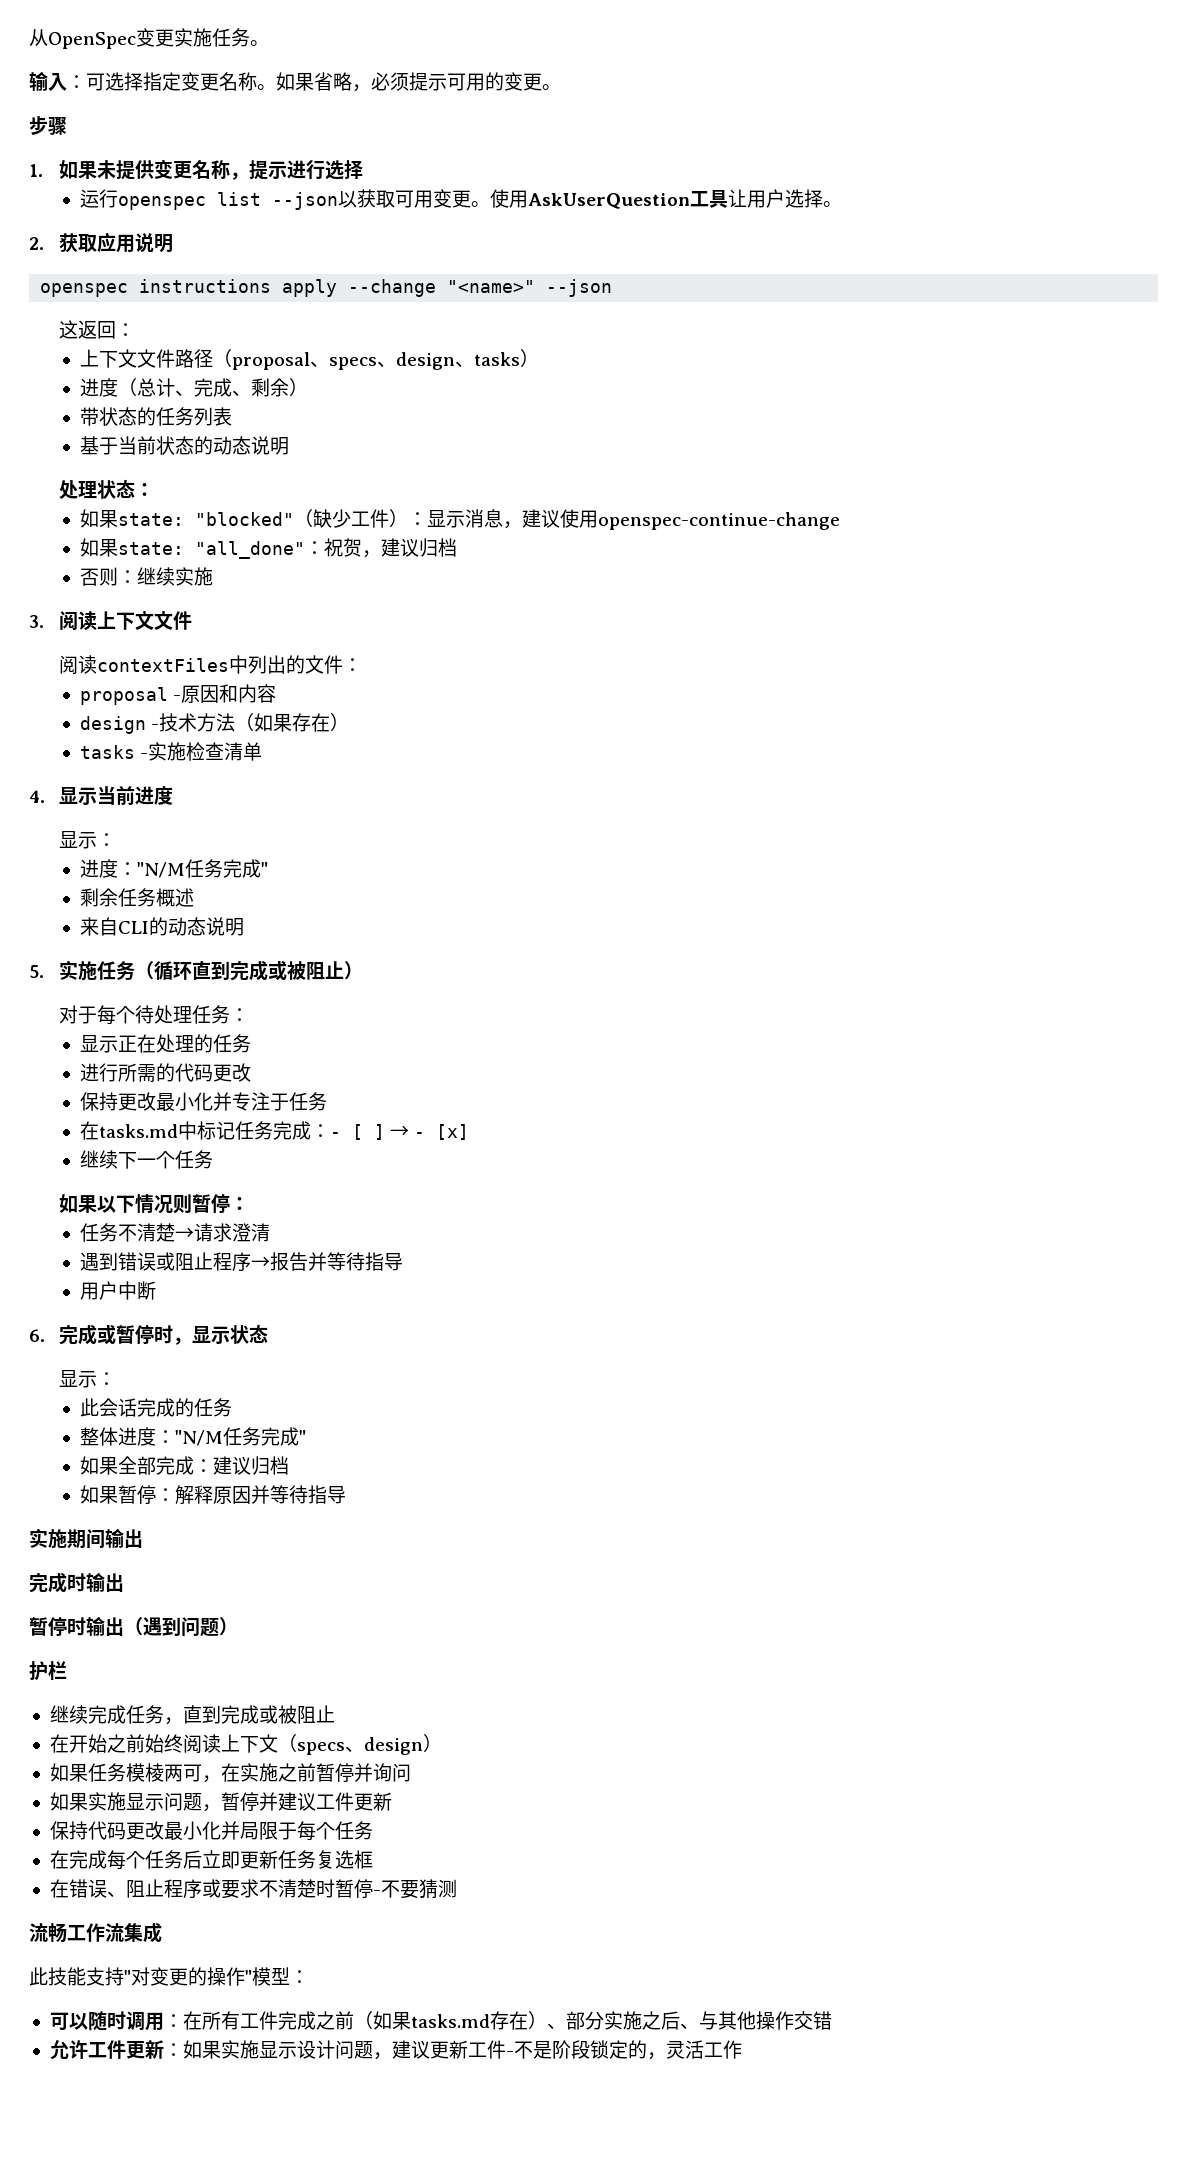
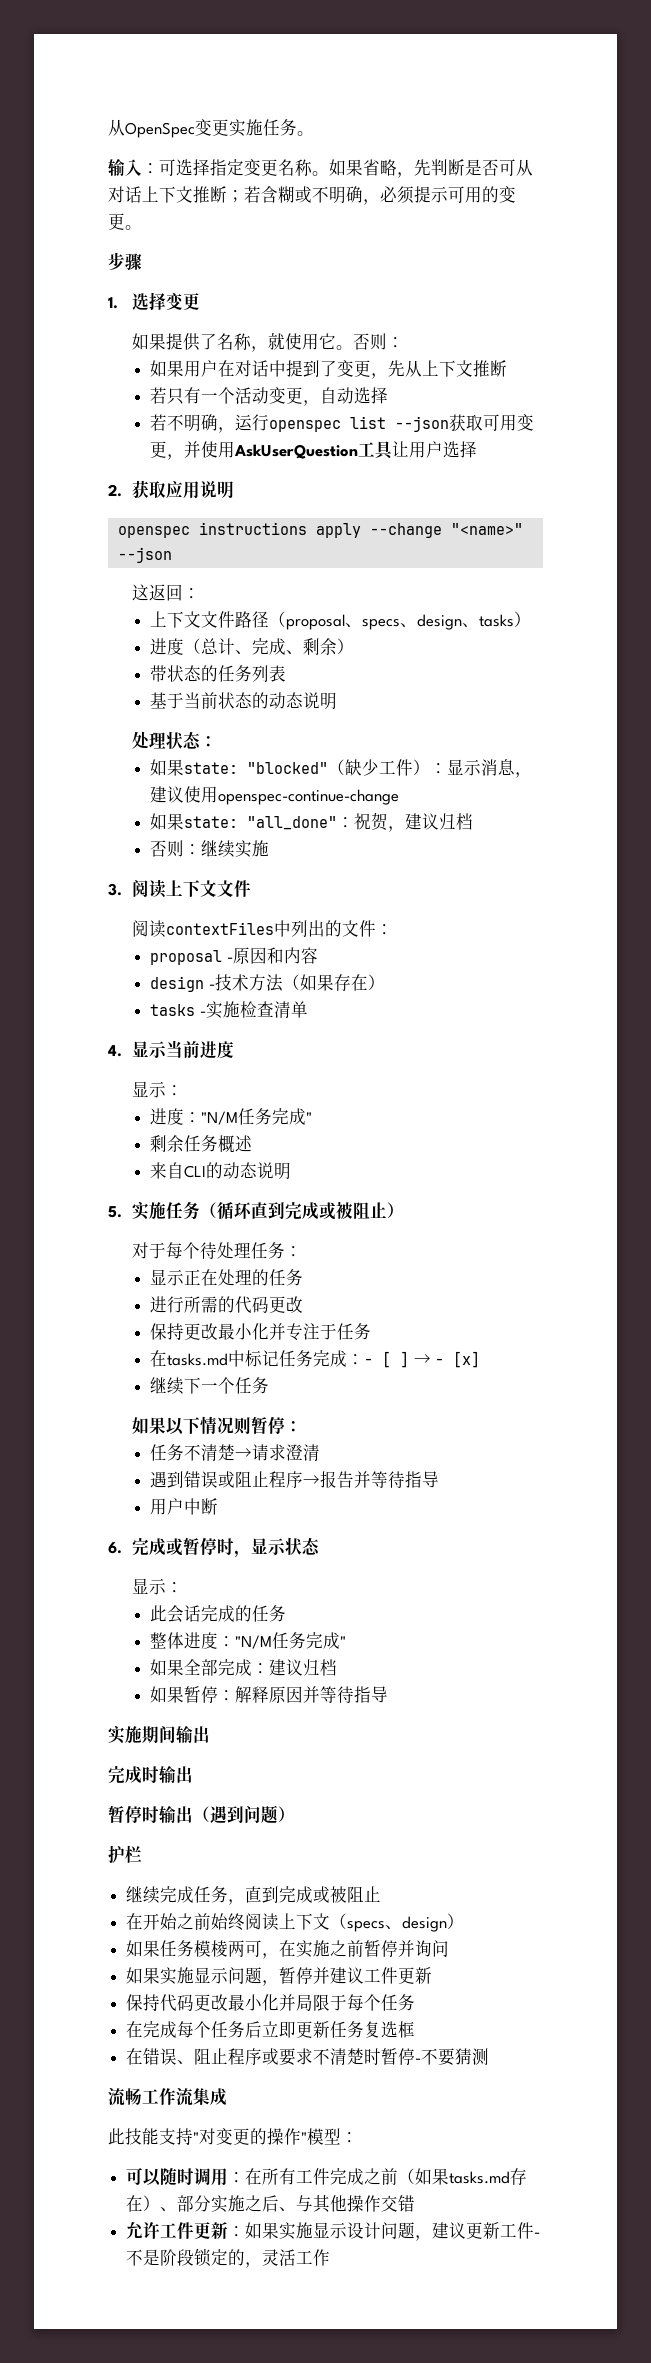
(371, 88) none -> [414,159,533,176] [108,186,380,205] 先判断是否可从对话上下文推断；若含糊或不明确，
[59,159,364,180] 如果未提供变更名称，提示进行选择 // -> [131,292,200,310] [131,333,404,352] [150,360,508,379] [150,387,389,406] [150,414,236,433] 选择变更 // 如果提供了名称，就使用它。否则： // 如果用户在对话中提到了变更，先从上下文推断 // 若只有一个活动变更，自动选择 // 若不明确，
[338,191,358,208] 以 -> (450, 424) none
[471,201,491,207] 。 -> [167,441,202,460] ，并
[823,201,843,207] 。 -> (478, 449) none

